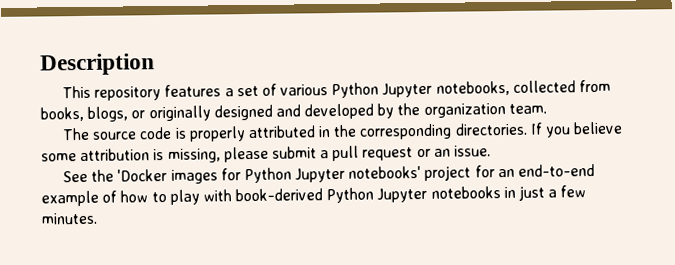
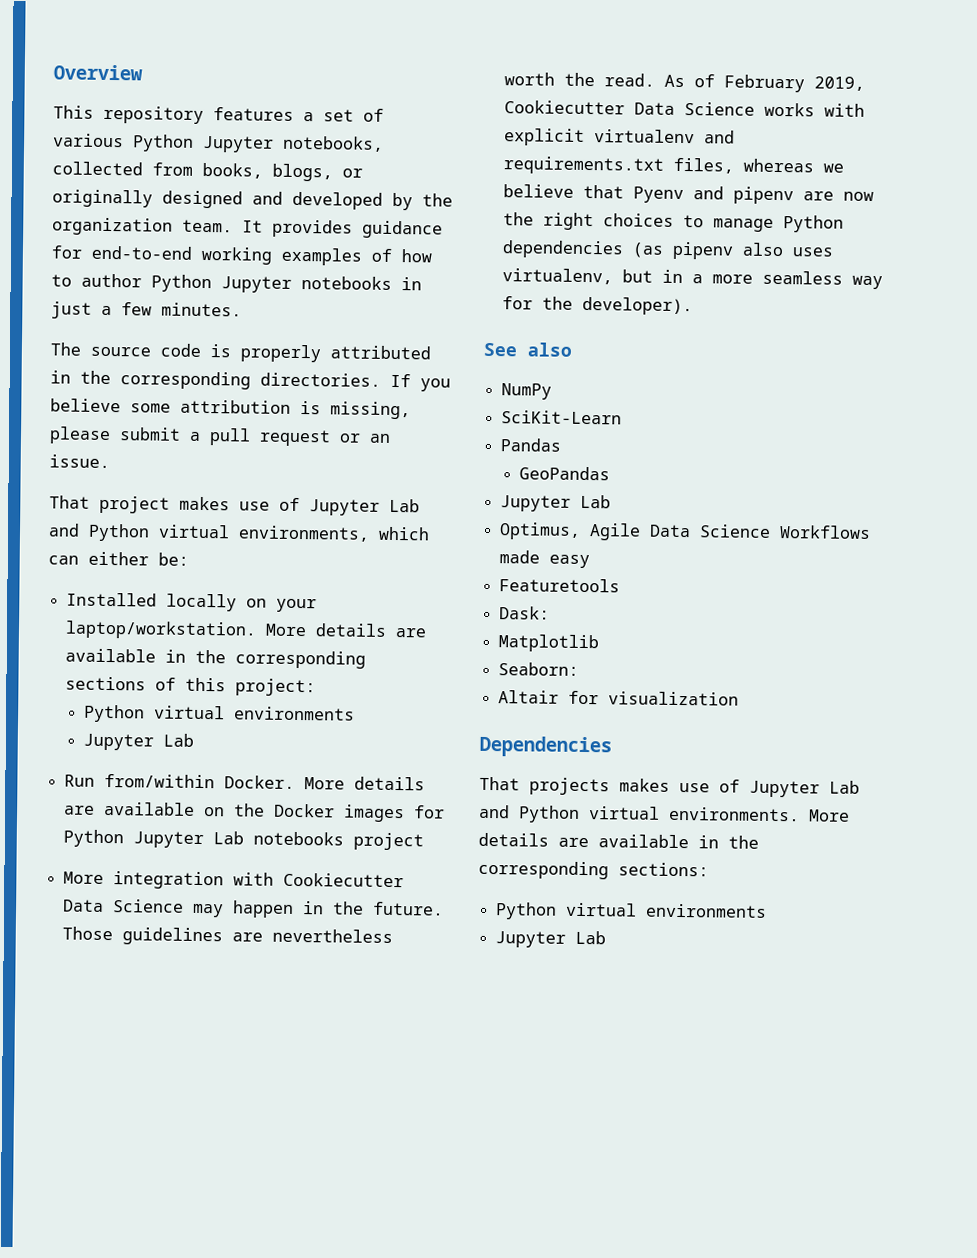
[40,53,155,76] Description -> [53,64,143,81] Overview
(547, 108) none -> [242,219,443,239] [51,245,432,266] [51,273,422,293] [51,301,242,319] It provides guidance for end-to-end working examples of how to author Python Jupyter notebooks in just a few minutes.
[62,168,168,183] See the 'Docker -> [49,495,420,516] [48,523,430,542] [48,551,189,566] [66,592,318,613] [65,620,428,640] [65,648,367,669] [65,676,317,697] [83,704,355,723] [82,733,194,751] [64,773,426,791] [64,801,336,818] That project makes use of Jupyter Lab and Python virtual environments, which can either be: // Installed locally on your laptop/workstation. More details are available in the corresponding sections of this project: // Python virtual environments // Jupyter Lab // Run from/within Docker. More details are available on the Docker
[348,163,596,181] [41,185,587,207] [41,212,98,225] notebooks' project for an end-to-end example of how to play with book-derived Python Jupyter notebooks in just a few minutes. -> [213,831,425,851] [63,871,405,890] [63,899,445,918] [62,926,394,946] [504,72,866,93] [504,100,866,117] [504,128,736,146] [503,156,845,175] [503,184,875,205] [503,212,845,233] [502,240,835,260] [502,268,884,290] [502,296,694,316] [483,342,573,357] [501,383,553,400] [501,410,623,425] [500,438,562,452] [518,466,610,481] [500,494,612,512] [499,522,872,541] [499,550,591,569] [499,578,621,593] [499,606,551,620] [498,634,600,653] [498,662,580,676] [498,690,740,706] [479,735,612,758] [479,776,860,798] [479,804,850,823] [478,832,759,849] [478,860,709,880] [495,902,768,920] [495,930,607,948] Lab notebooks project // More integration with Cookiecutter Data Science may happen in the future. Those guidelines are nevertheless worth the read. As of February 2019, Cookiecutter Data Science works with explicit virtualenv and requirements.txt files, whereas we believe that Pyenv and pipenv are now the right choices to manage Python dependencies (as pipenv also uses virtualenv, but in a more seamless way for the developer). // See also // NumPy // SciKit-Learn // Pandas // GeoPandas // Jupyter Lab // Optimus, Agile Data Science Workflows made easy // Featuretools // Dask: // Matplotlib // Seaborn: // Altair for visualization // Dependencies // That projects makes use of Jupyter Lab and Python virtual environments. More details are available in the corresponding sections: // Python virtual environments // Jupyter Lab

